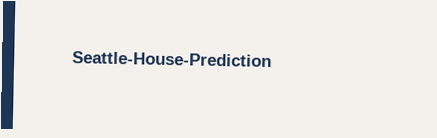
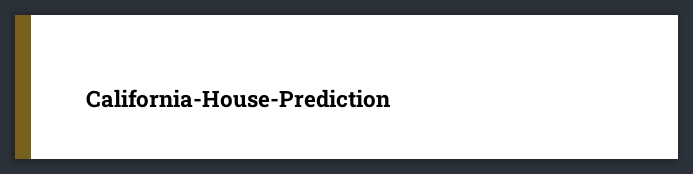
[72,51,272,68] Seattle-House-Prediction -> [86,89,390,108] California-House-Prediction

